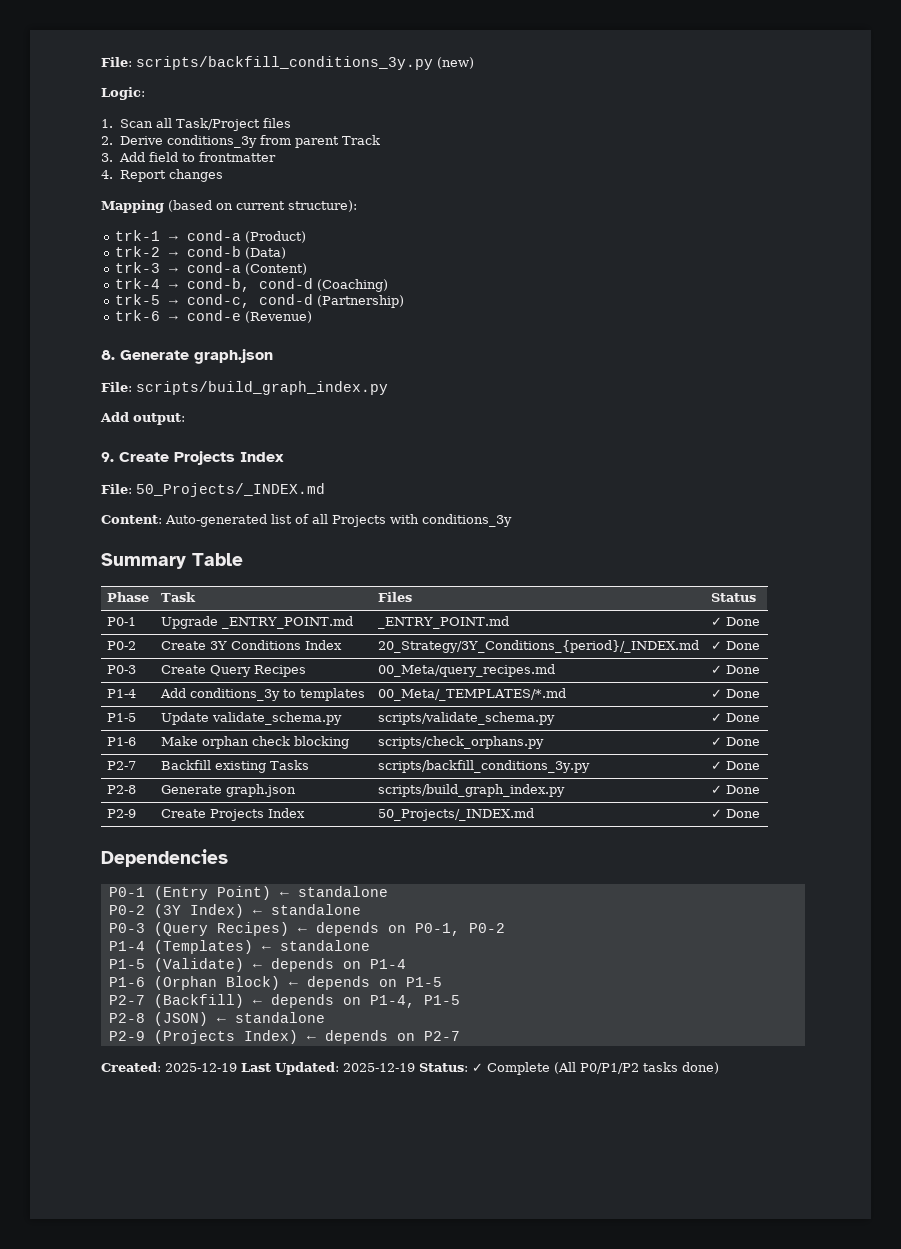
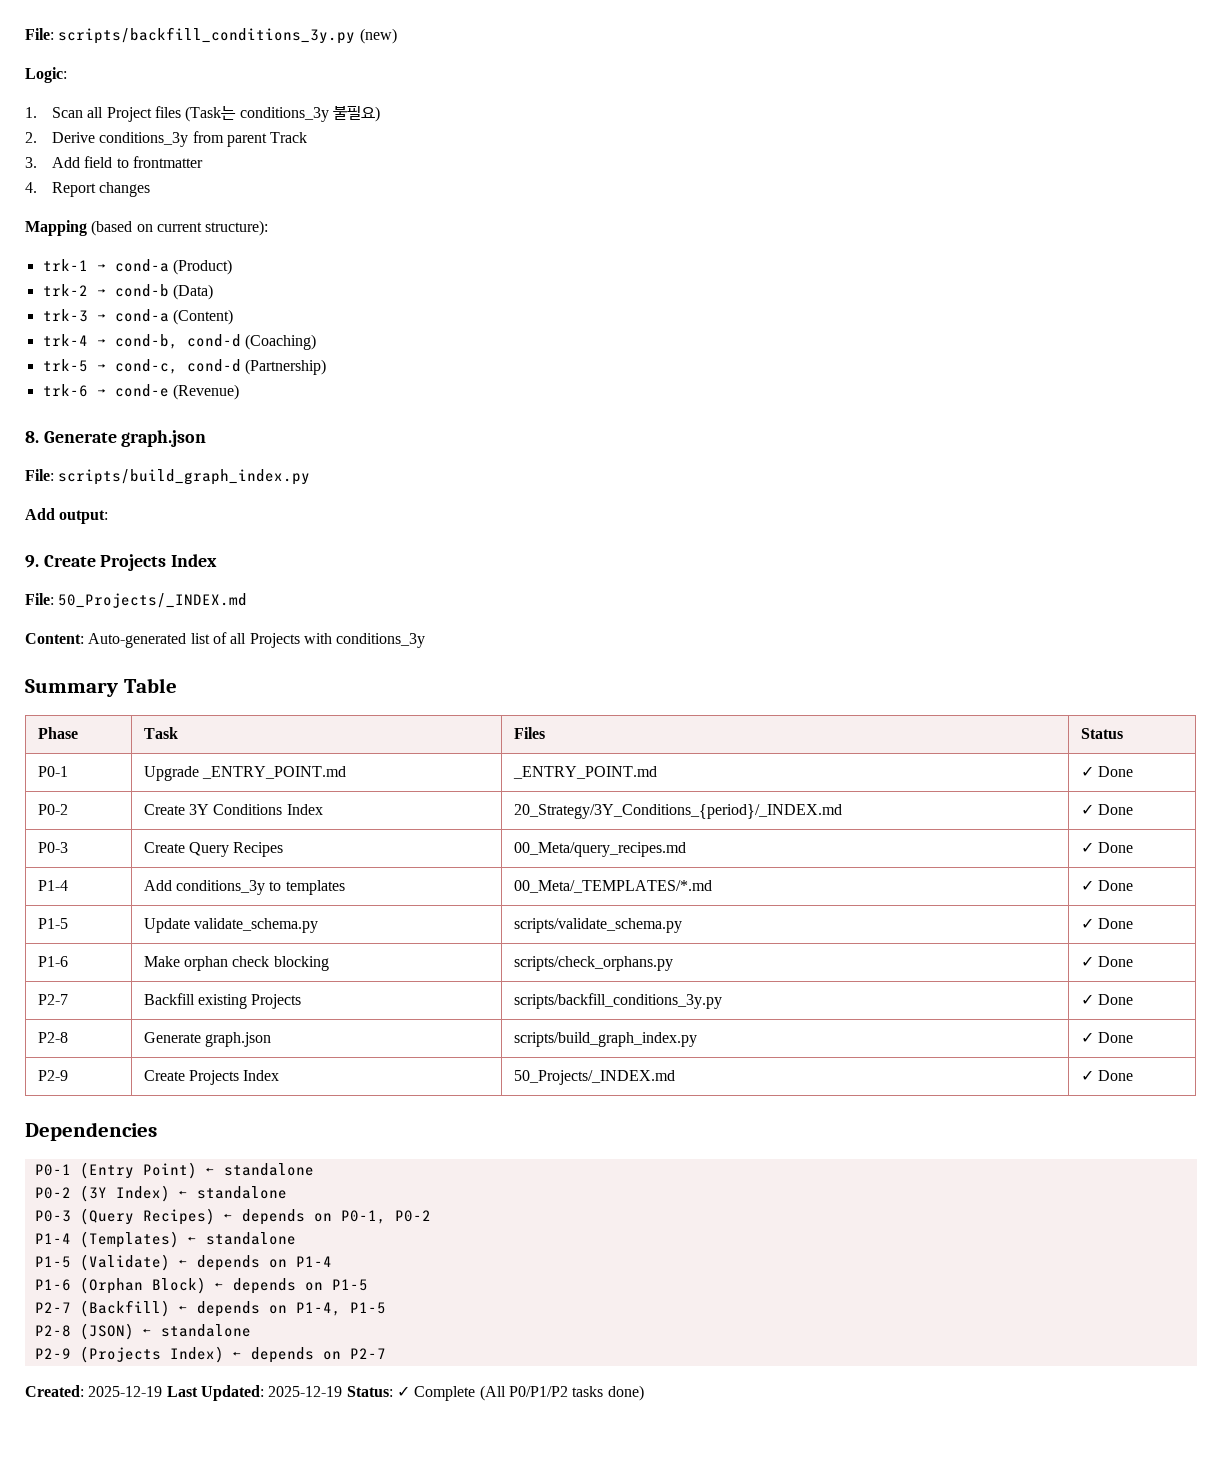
[176,118,261,131] Task/Project -> [106,107,152,122] Project
(292, 123) none -> [185,106,380,122] (Task는 conditions_3y 불필요)
[269,760,309,770] Tasks -> [251,994,302,1009] Projects

